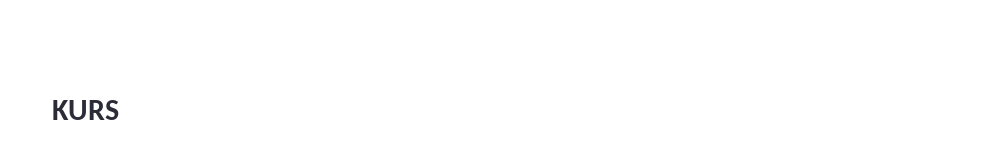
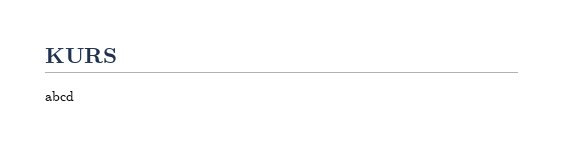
(119, 110) none -> [45,91,74,101] // abcd

